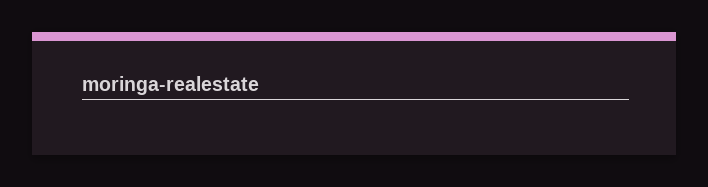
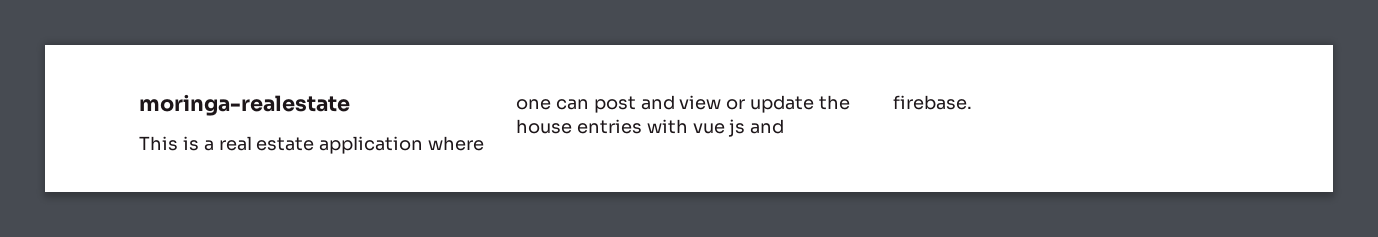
(259, 85) none -> [139,136,485,154] [516,95,851,113] [516,119,785,137] [893,95,972,110] // This is a real estate application where one can post and view or update the house entries with vue js and firebase.

